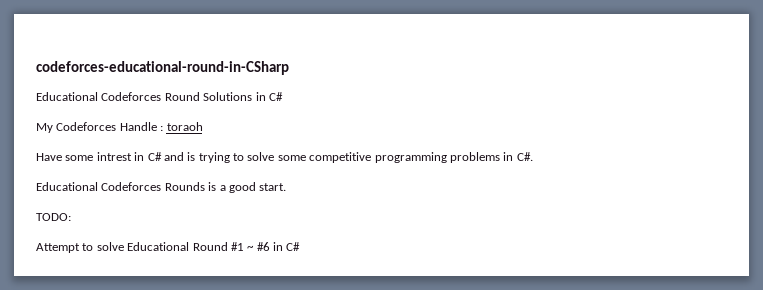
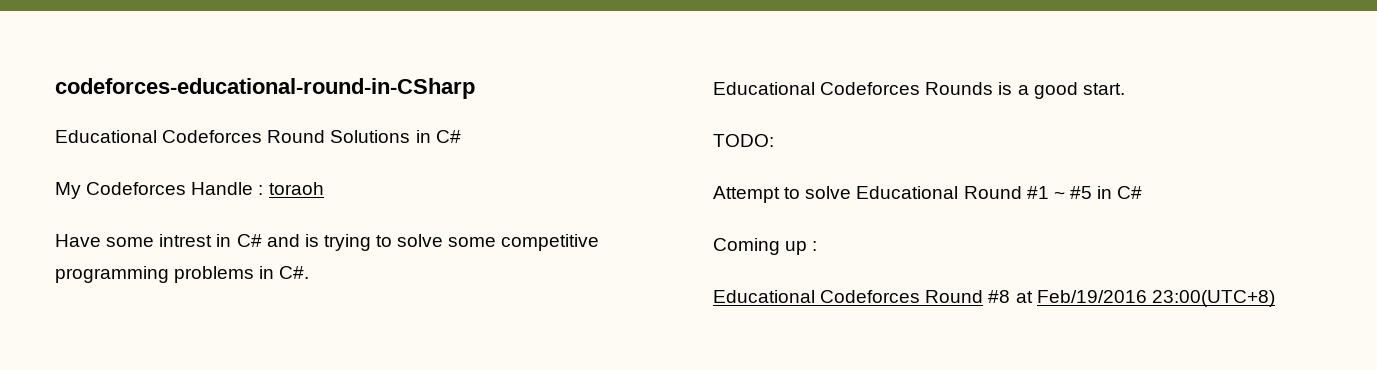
[256,242,301,251] #6 in C# -> [1069,186,1143,199] [713,238,818,255] [713,290,1275,307] #5 in C# // Coming up : // Educational Codeforces Round #8 at Feb/19/2016 23:00(UTC+8)

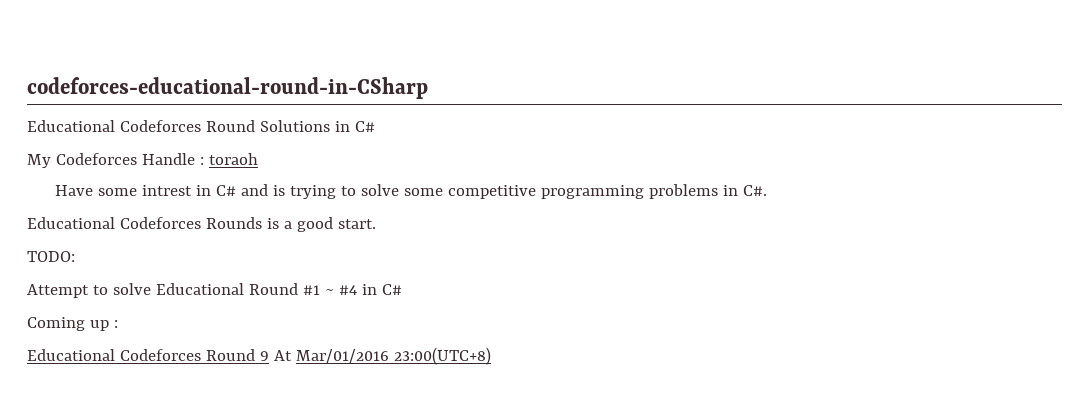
[1069,186,1092,199] #5 -> [338,285,357,295] #4
[988,290,1147,303] #8 at Feb/19/2016 -> [259,349,389,363] 9 At Mar/01/2016

